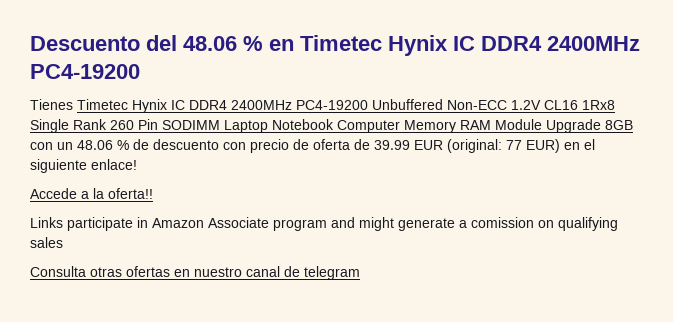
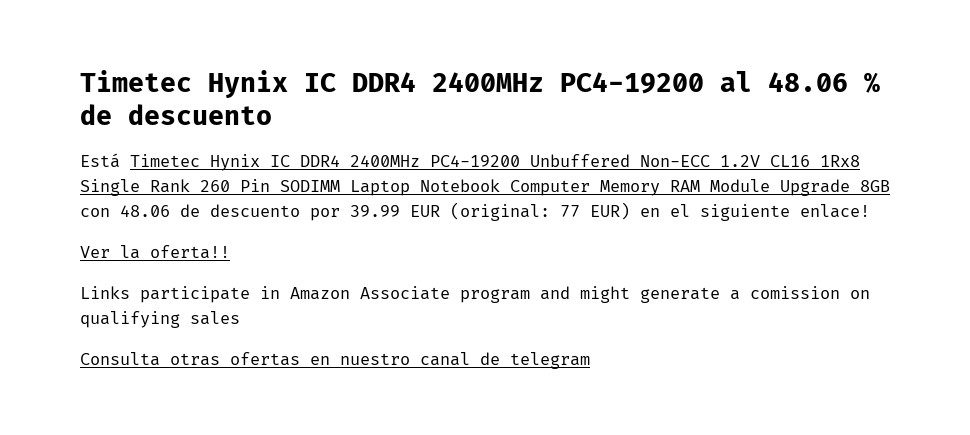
[30,35,640,56] [30,64,140,79] [30,99,73,110] Descuento del 48.06 % en Timetec Hynix IC DDR4 2400MHz PC4-19200 // Tienes -> [80,70,880,98] [80,104,272,125] [80,153,120,168] Timetec Hynix IC DDR4 2400MHz PC4-19200 al 48.06 % de descuento // Está
[57,139,370,153] un 48.06 % de descuento con precio de oferta de -> [120,204,340,221] 48.06 de descuento por
[30,188,89,199] Accede a -> [80,246,110,258] Ver

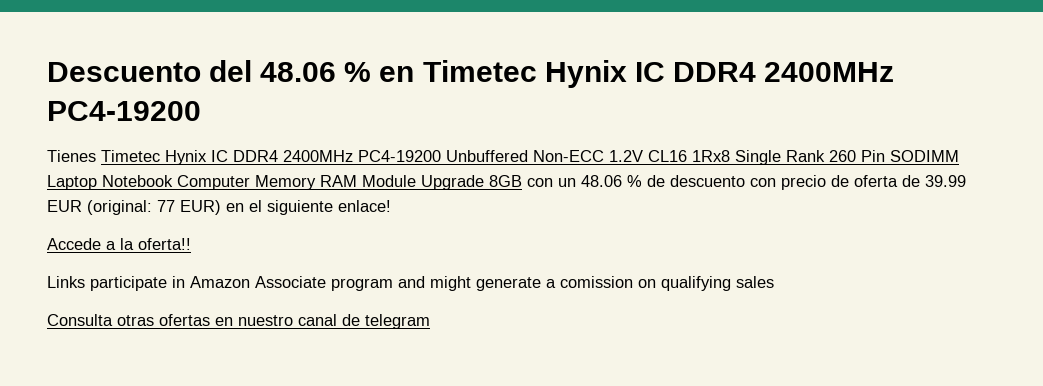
[80,70,880,98] [80,104,272,125] [80,153,120,168] Timetec Hynix IC DDR4 2400MHz PC4-19200 al 48.06 % de descuento // Está -> [47,60,894,88] [47,101,201,121] [47,150,96,162] Descuento del 48.06 % en Timetec Hynix IC DDR4 2400MHz PC4-19200 // Tienes
[120,204,340,221] 48.06 de descuento por -> [558,175,920,190] un 48.06 % de descuento con precio de oferta de
[80,246,110,258] Ver -> [47,238,116,250] Accede a

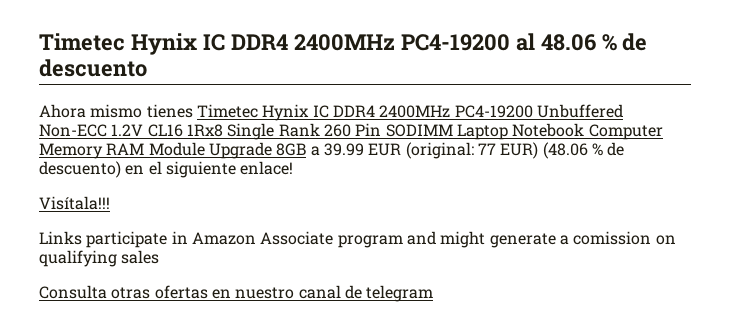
[47,60,894,88] [47,101,201,121] [47,150,96,162] Descuento del 48.06 % en Timetec Hynix IC DDR4 2400MHz PC4-19200 // Tienes -> [39,33,648,55] [39,59,147,77] [39,104,193,118] Timetec Hynix IC DDR4 2400MHz PC4-19200 al 48.06 % de descuento // Ahora mismo tienes
[527,175,920,190] con un 48.06 % de descuento con precio de oferta de -> [310,146,320,156] a
(221, 207) none -> [542,142,625,159] [39,161,121,178] (48.06 % de descuento)
[47,238,191,250] Accede a la oferta!! -> [39,196,110,210] Visítala!!!

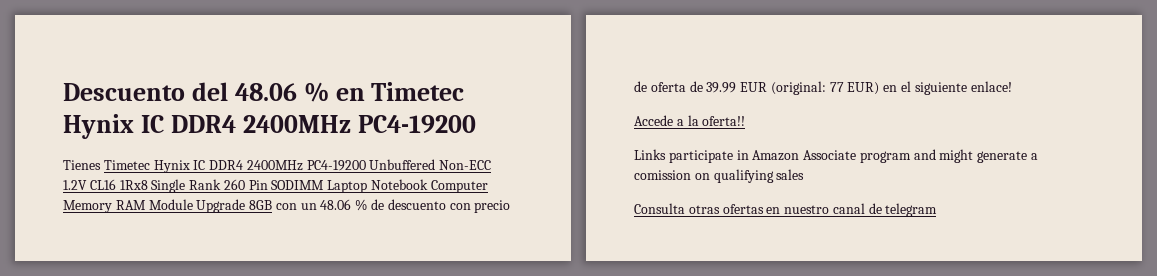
[39,33,648,55] [39,59,147,77] [39,104,193,118] Timetec Hynix IC DDR4 2400MHz PC4-19200 al 48.06 % de descuento // Ahora mismo tienes -> [63,82,465,102] [63,114,476,139] [63,160,101,170] Descuento del 48.06 % en Timetec Hynix IC DDR4 2400MHz PC4-19200 // Tienes
[310,146,320,156] a -> [275,199,511,213] [634,81,703,92] con un 48.06 % de descuento con precio de oferta de
[542,142,625,159] [39,161,121,178] (48.06 % de descuento) -> (880, 88) none
[39,196,110,210] Visítala!!! -> [634,115,746,126] Accede a la oferta!!

